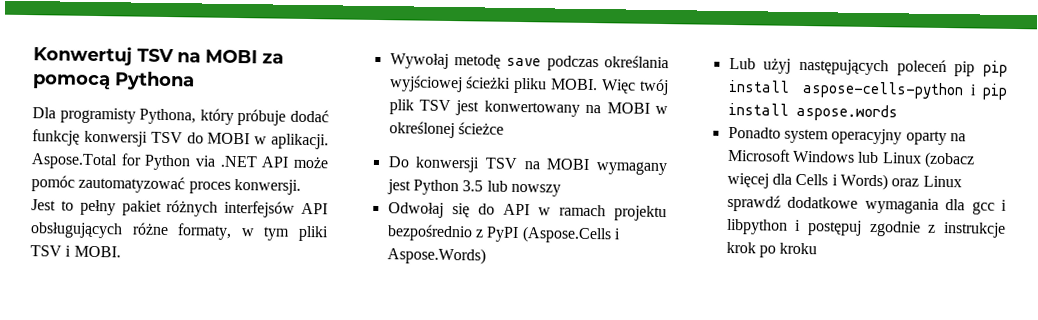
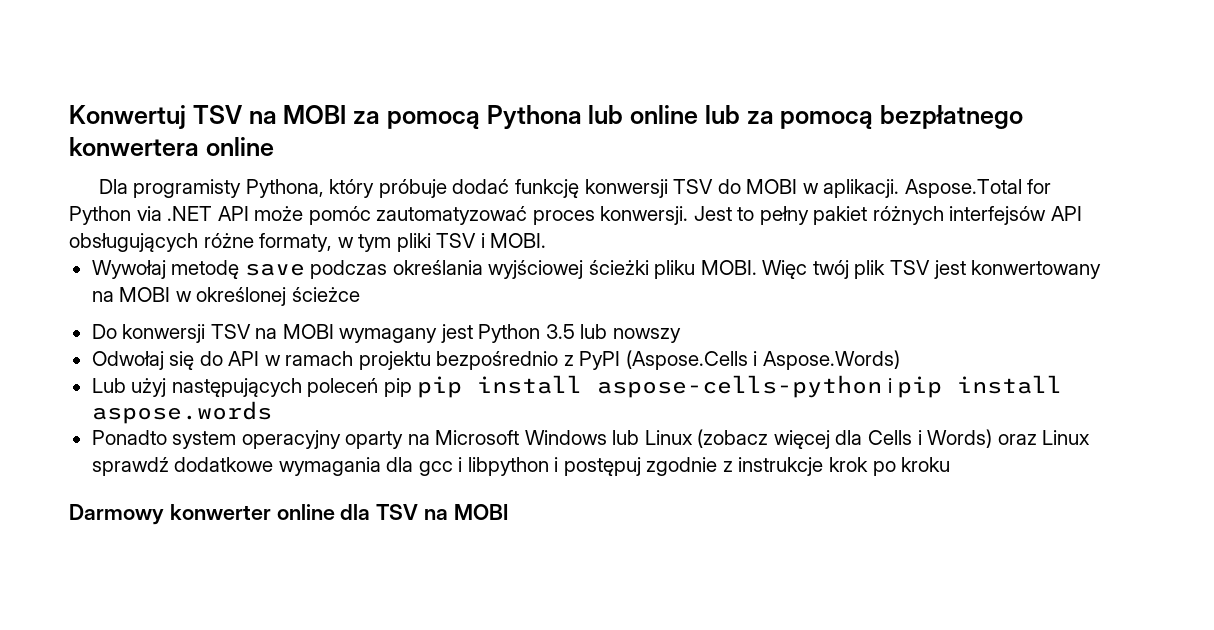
(195, 81) none -> [588,105,1023,129] [69,137,274,156] lub online lub za pomocą bezpłatnego konwertera online
(818, 248) none -> [69,504,508,525] // Darmowy konwerter online dla TSV na MOBI

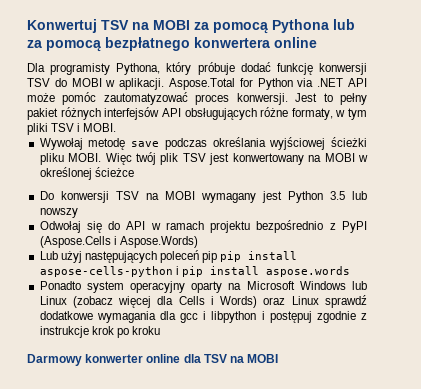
[630,105,740,124] online lub -> (355, 24) none

